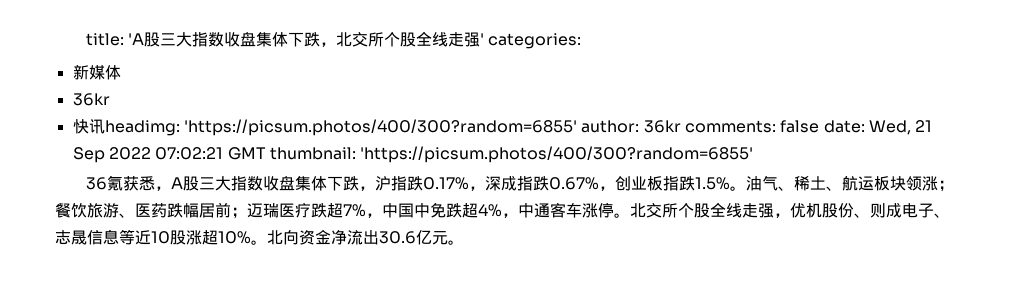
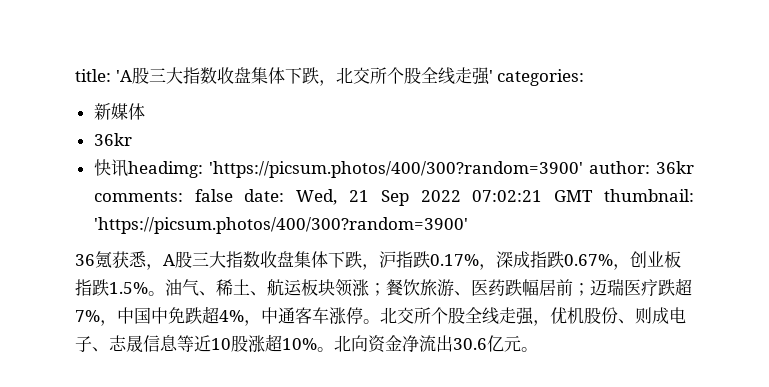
[183,119,577,136] 'https://picsum.photos/400/300?random=6855' -> [208,161,583,178] 'https://picsum.photos/400/300?random=3900'
[360,146,754,163] 'https://picsum.photos/400/300?random=6855' -> [93,217,468,234] 'https://picsum.photos/400/300?random=3900'

